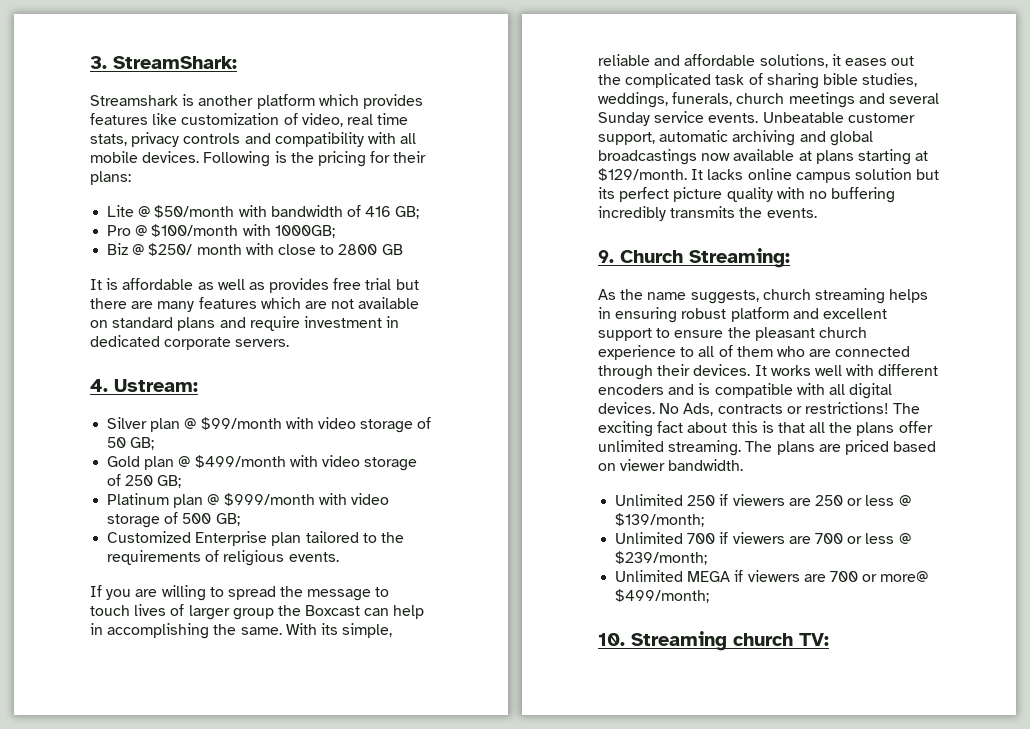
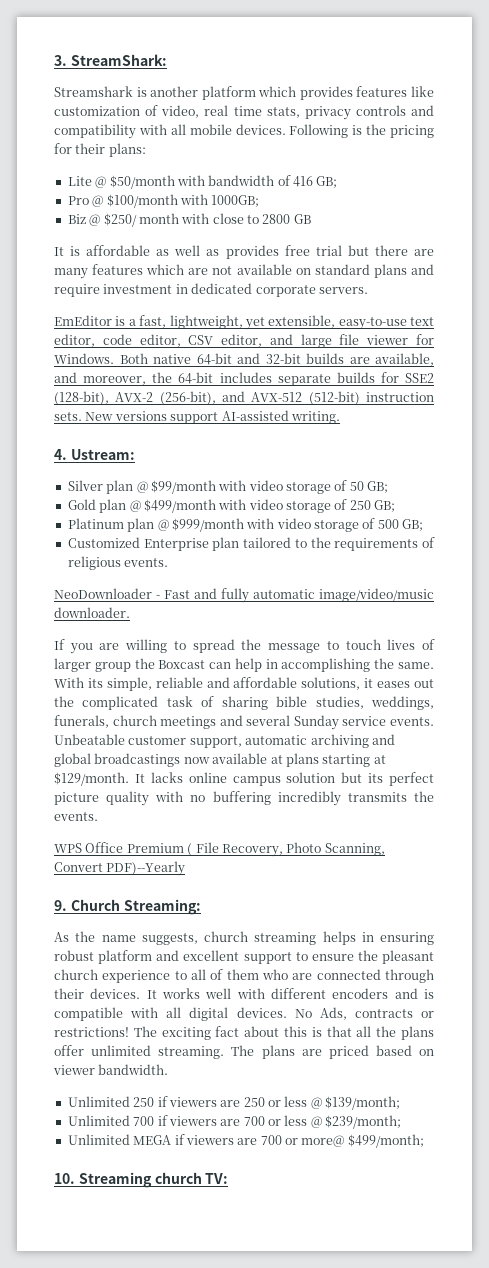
(290, 343) none -> [54,315,434,330] [54,334,434,348] [54,353,434,366] [54,372,434,386] [54,391,435,405] [54,410,340,424] // EmEditor is a fast, lightweight, yet extensible, easy-to-use text editor, code editor, CSV editor, and large file viewer for Windows. Both native 64-bit and 32-bit builds are available, and moreover, the 64-bit includes separate builds for SSE2 (128-bit), AVX-2 (256-bit), and AVX-512 (512-bit) instruction sets. New versions support AI-assisted writing.
(339, 557) none -> [54,588,434,603] [54,607,130,618] // NeoDownloader - Fast and fully automatic image/video/music downloader.
(817, 213) none -> [54,842,385,857] [54,861,186,876] // WPS Office Premium ( File Recovery, Photo Scanning, Convert PDF)--Yearly

